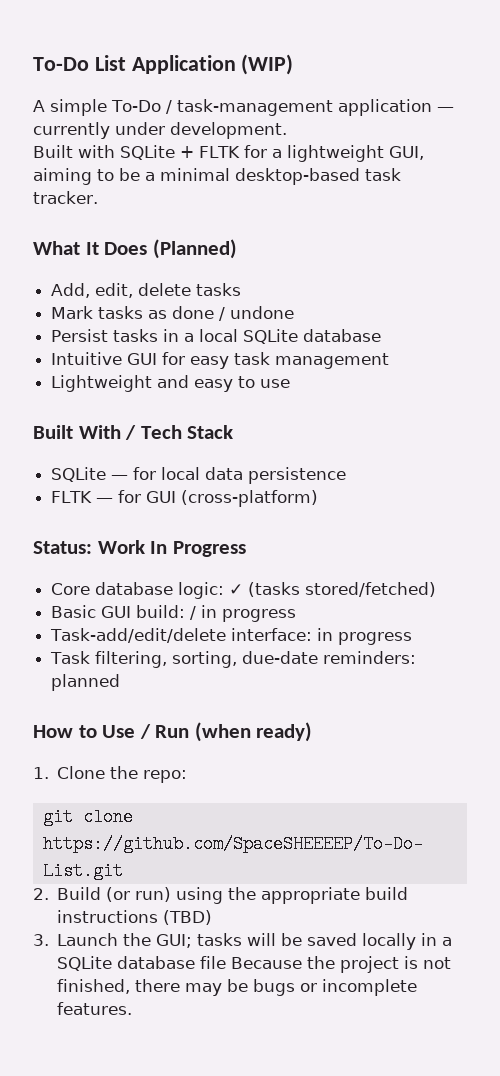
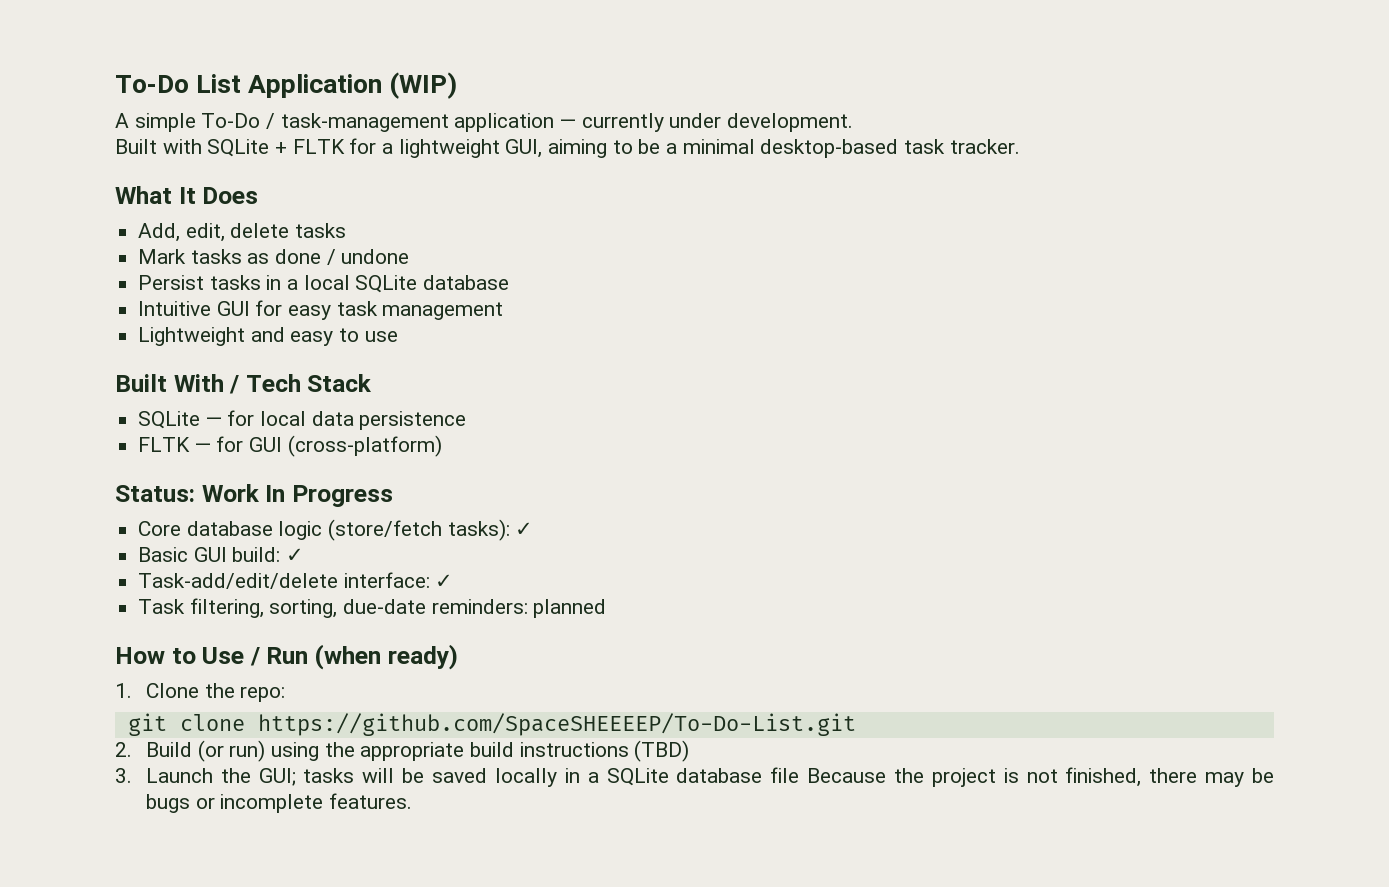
[152,239,237,259] (Planned) -> (259, 195) none
[178,582,437,599] logic: ✓ (tasks stored/fetched) -> [278,519,534,541] logic (store/fetch tasks): ✓
[190,605,297,622] / in progress -> [286,548,305,562] ✓
[317,628,413,645] in progress -> [435,574,454,588] ✓

